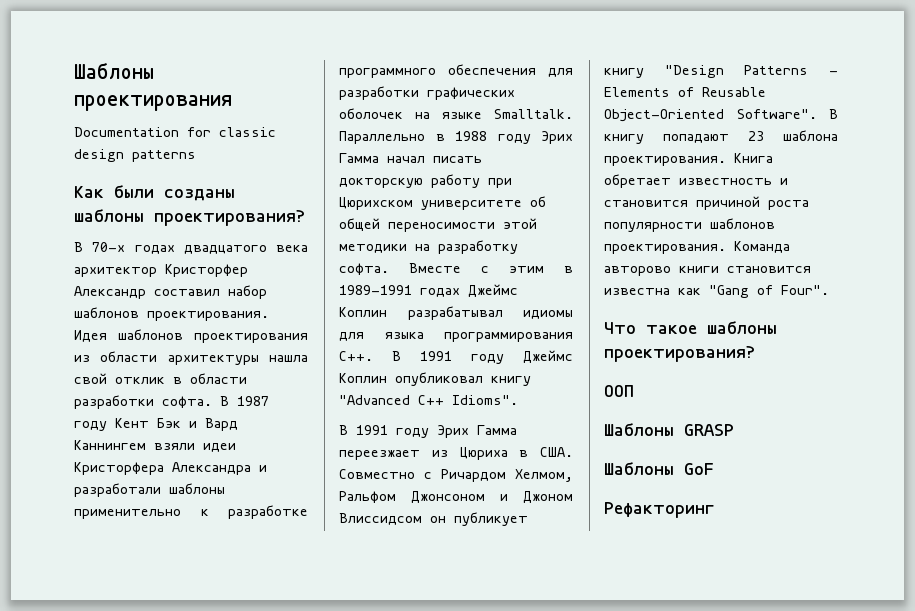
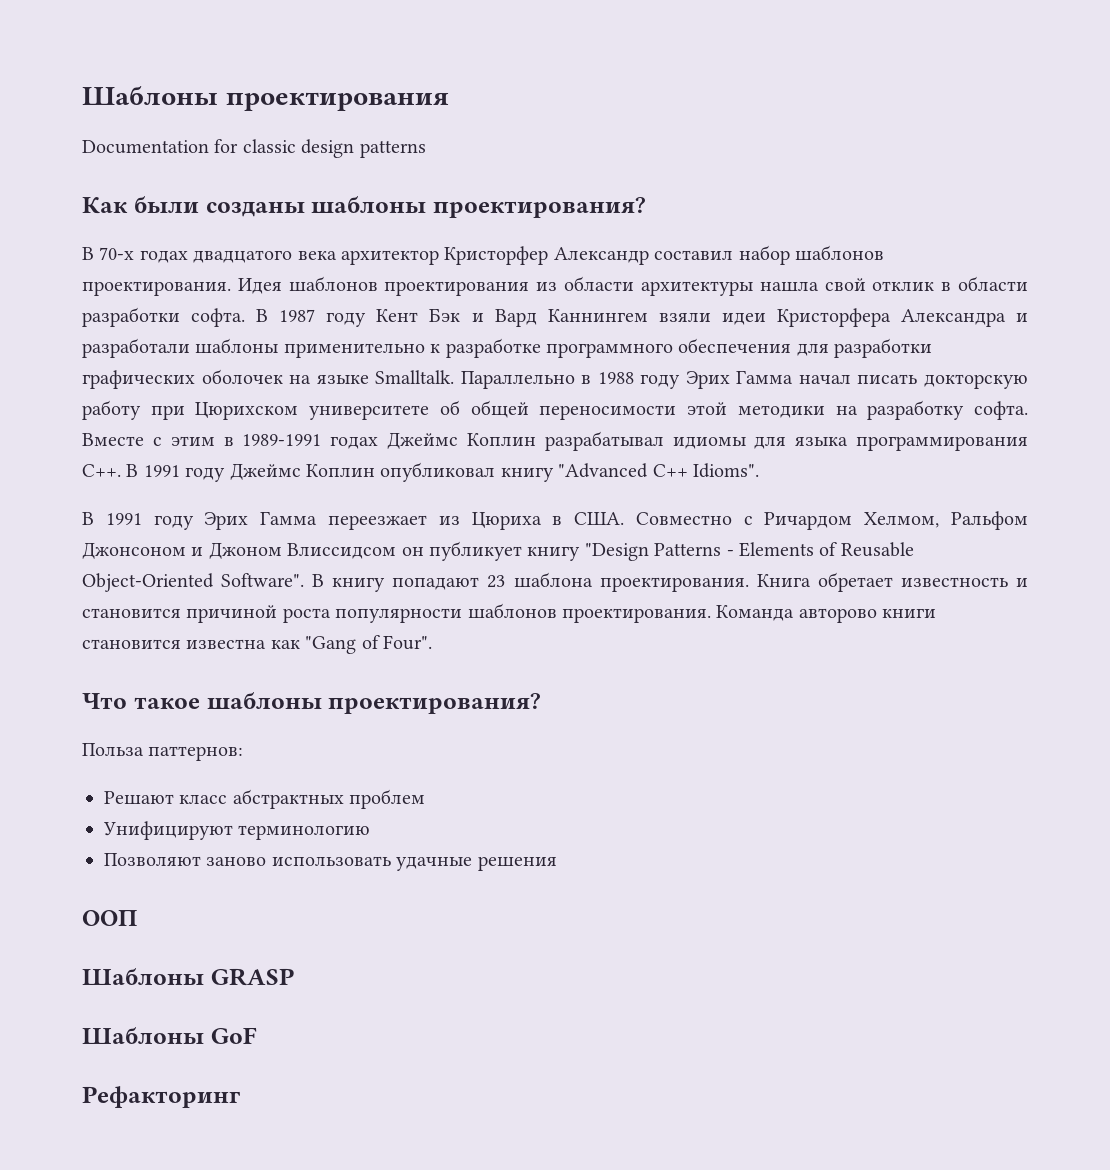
(755, 354) none -> [82,743,244,761] [104,789,426,809] [103,821,371,840] [104,853,557,871] // Польза паттернов: // Решают класс абстрактных проблем // Унифицируют терминологию // Позволяют заново использовать удачные решения

